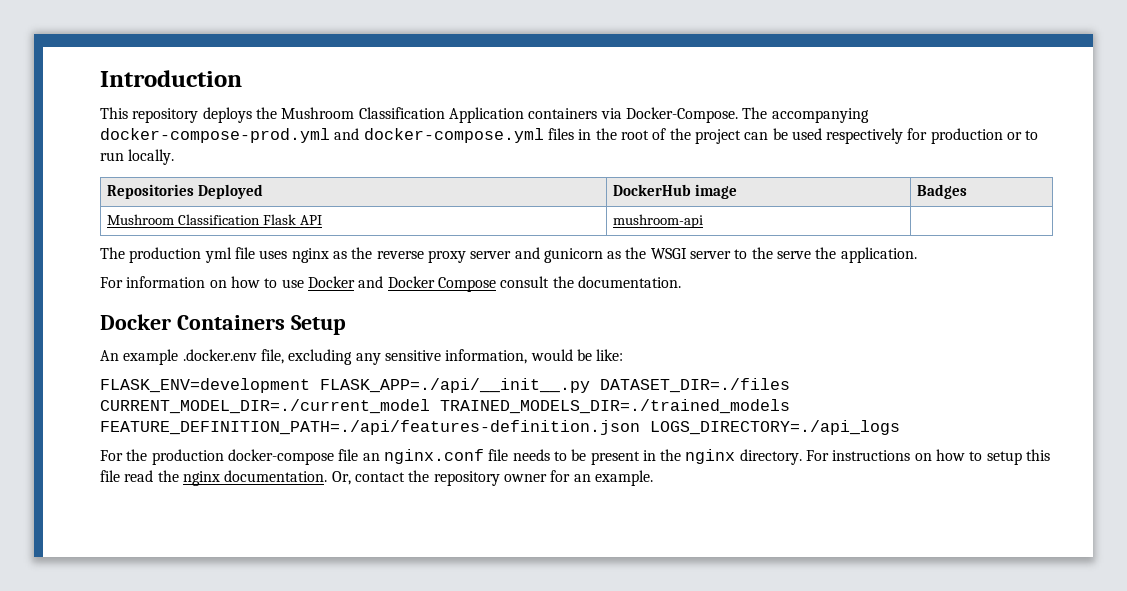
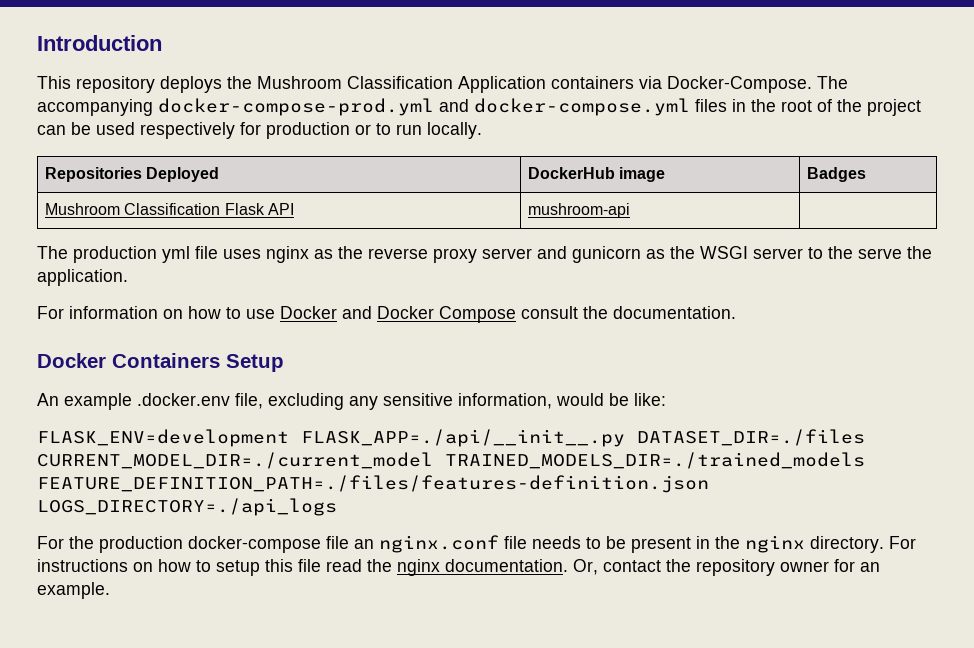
[100,420,640,435] FEATURE_DEFINITION_PATH=./api/features-definition.json -> [37,475,709,493] FEATURE_DEFINITION_PATH=./files/features-definition.json

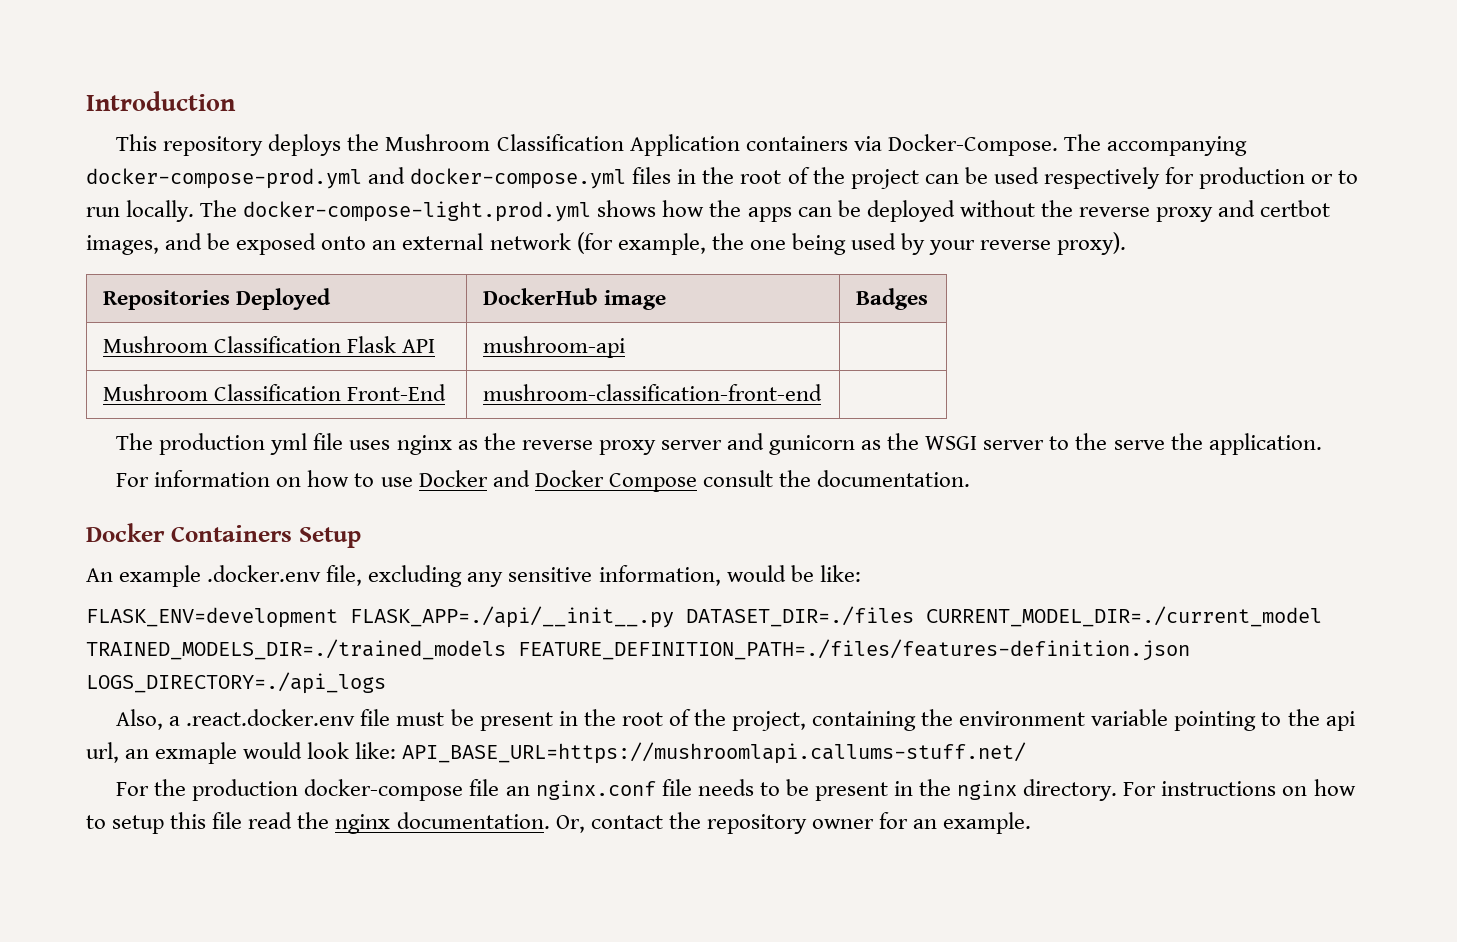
(482, 130) none -> [200,200,1331,222] [86,232,1127,255] The docker-compose-light.prod.yml shows how the apps can be deployed without the reverse proxy and certbot images, and be exposed onto an external network (for example, the one being used by your reverse proxy).
(631, 210) none -> [102,384,447,401] [482,384,822,401] // Mushroom Classification Front-End | mushroom-classification-front-end |
(337, 507) none -> [116,709,1355,731] [86,742,1027,764] // Also, a .react.docker.env file must be present in the root of the project, containing the environment variable pointing to the api url, an exmaple would look like: API_BASE_URL=https://mushroomlapi.callums-stuff.net/

